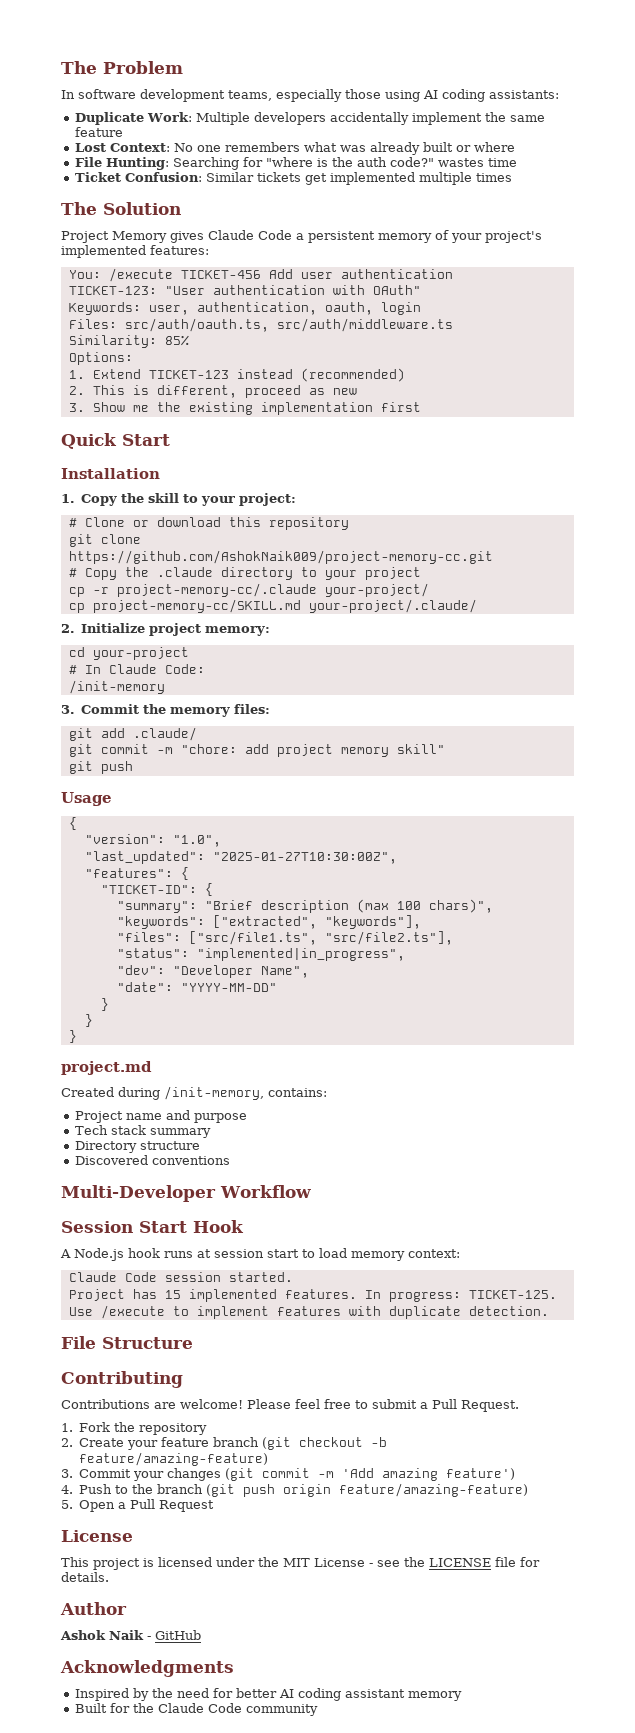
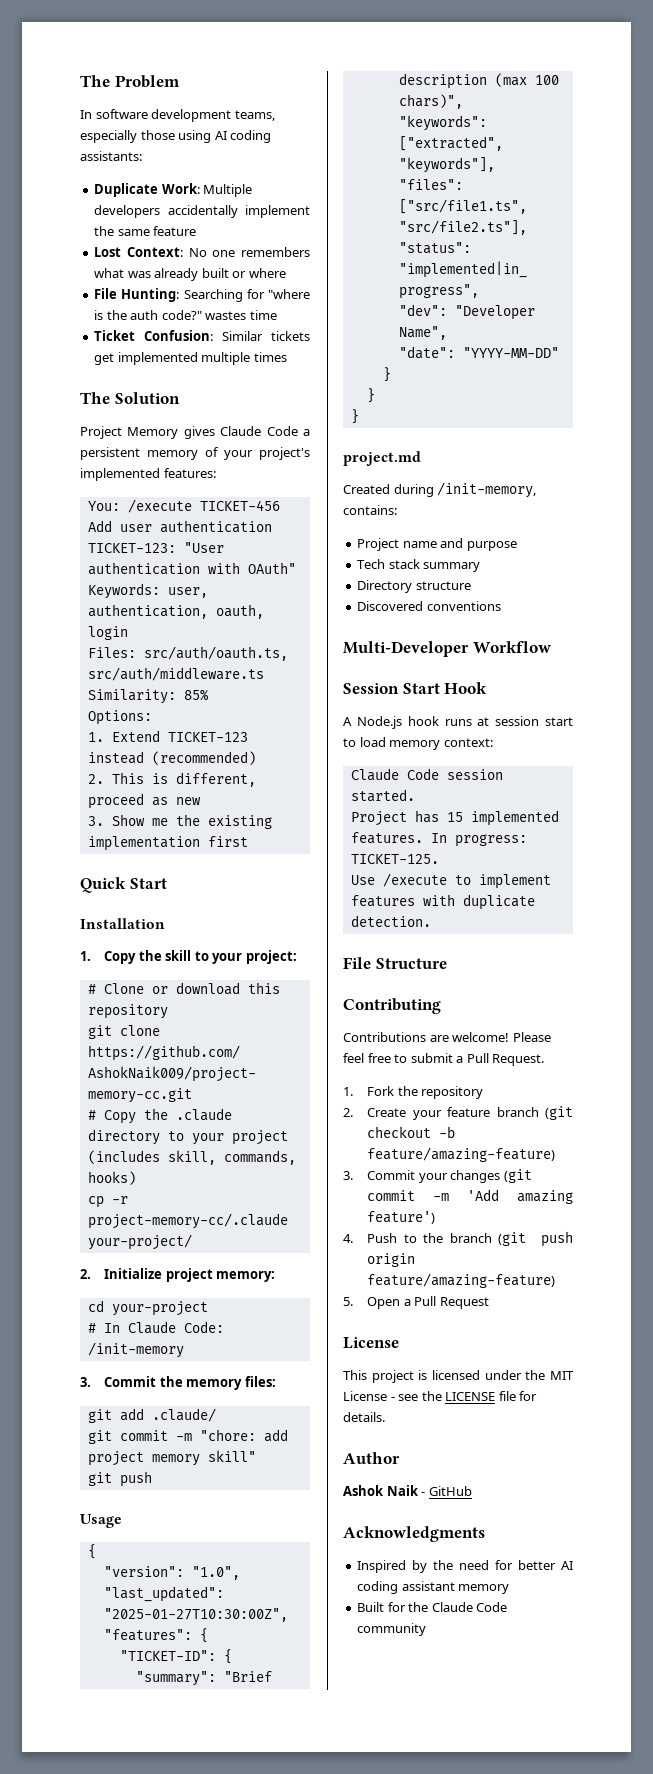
(421, 573) none -> [87,1150,296,1165] [87,1171,136,1185] (includes skill, commands, hooks)
[68,599,477,613] // cp project-memory-cc/SKILL.md your-project/.claude/ -> (192, 1242) none

